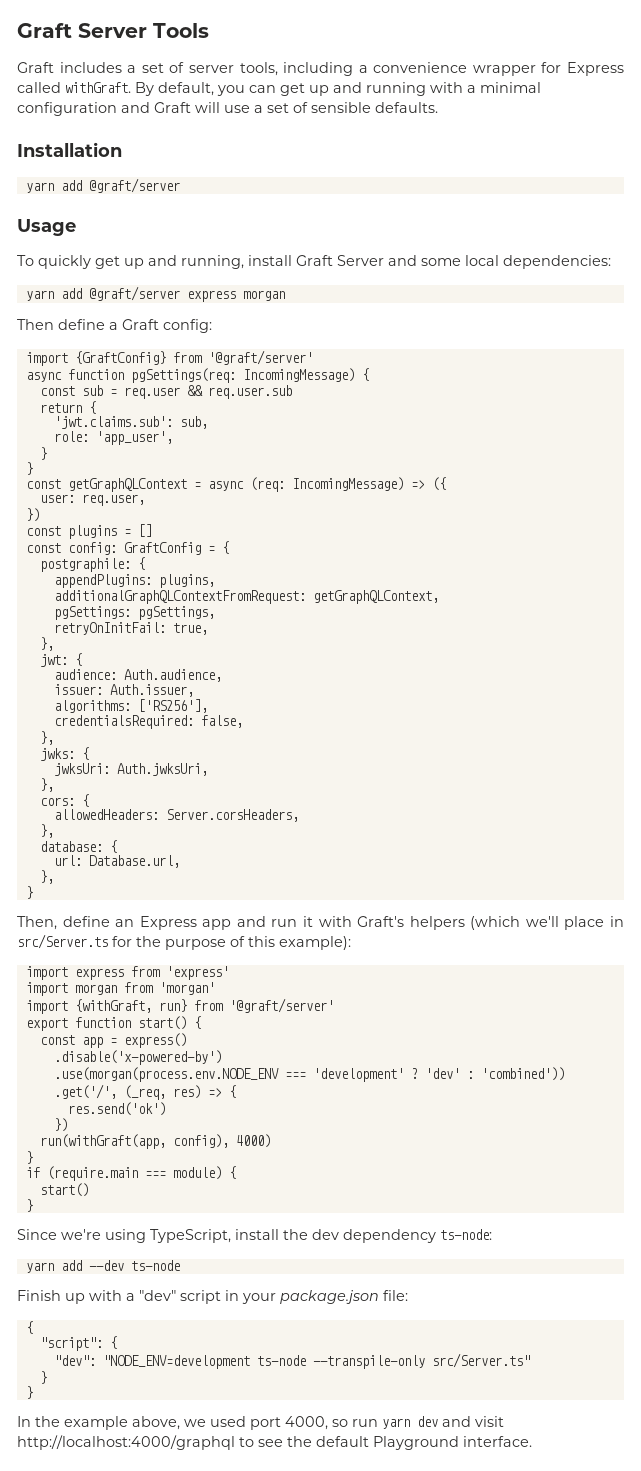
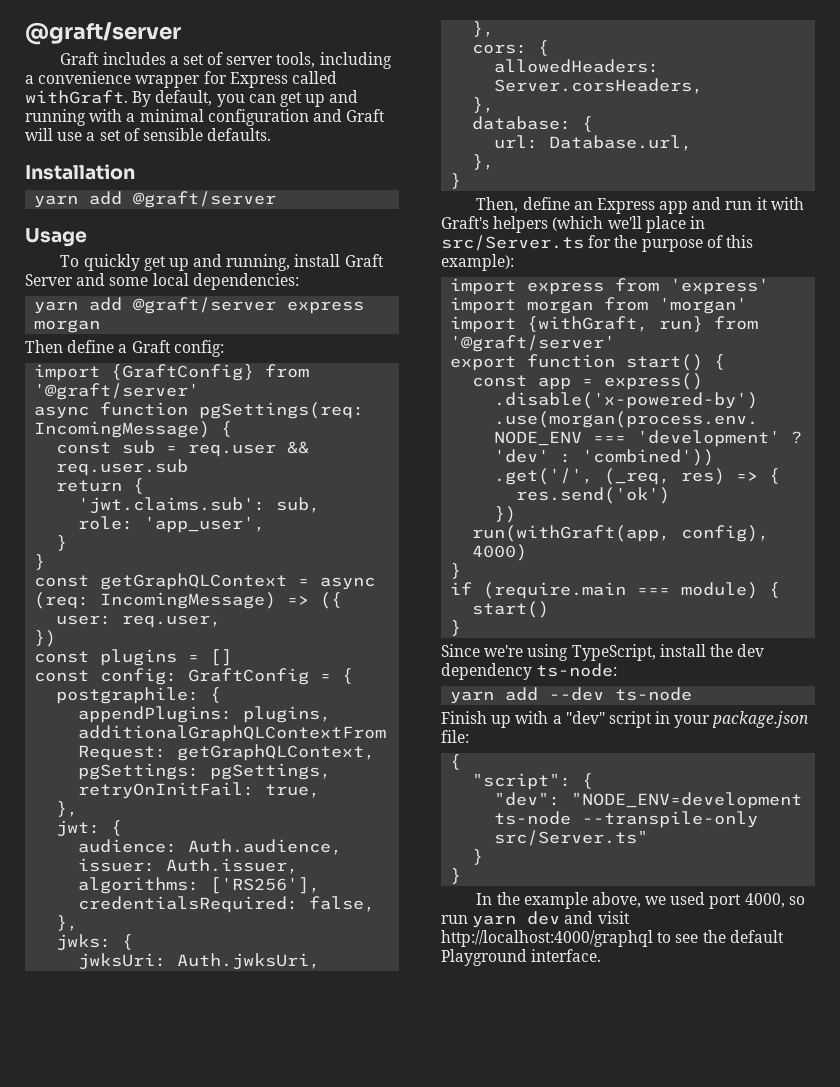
[17,23,209,38] Graft Server Tools -> [25,22,181,45] @graft/server

